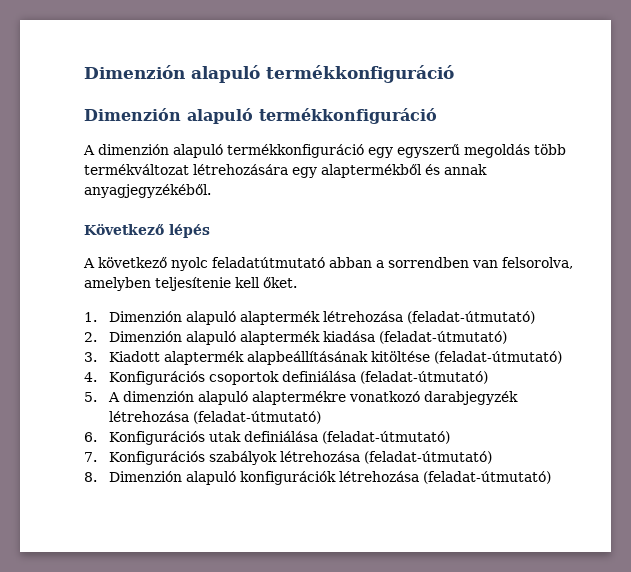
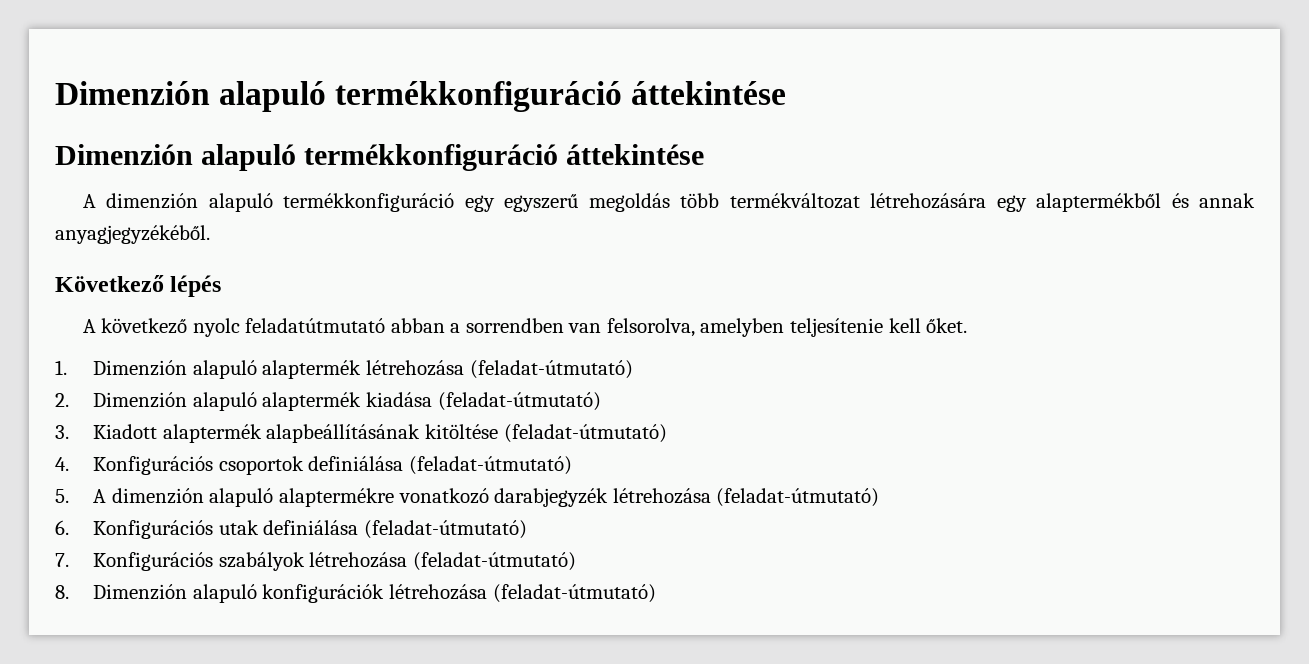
[84,65,454,83] [84,108,437,124] Dimenzión alapuló termékkonfiguráció // Dimenzión alapuló termékkonfiguráció -> [55,81,787,112] [55,144,705,171] Dimenzión alapuló termékkonfiguráció áttekintése // Dimenzión alapuló termékkonfiguráció áttekintése

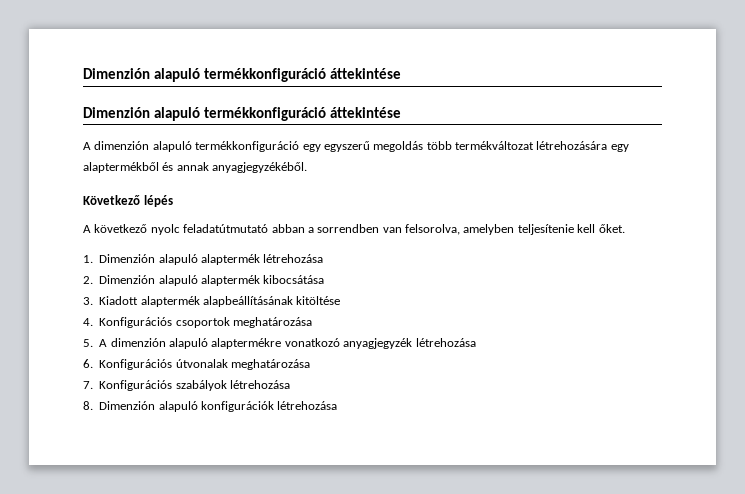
[469,360,633,379] (feladat-útmutató) -> (324, 258) none
[365,392,601,411] kiadása (feladat-útmutató) -> [263,275,325,284] kibocsátása
[503,424,667,443] (feladat-útmutató) -> (341, 300) none
[308,456,572,475] definiálása (feladat-útmutató) -> [233,317,312,328] meghatározása
[494,488,880,507] darabjegyzék létrehozása (feladat-útmutató) -> [343,338,476,349] anyagjegyzék létrehozása
[218,520,527,539] utak definiálása (feladat-útmutató) -> [175,359,310,370] útvonalak meghatározása
[412,552,576,571] (feladat-útmutató) -> (290, 384) none
[492,584,656,603] (feladat-útmutató) -> (338, 405) none

